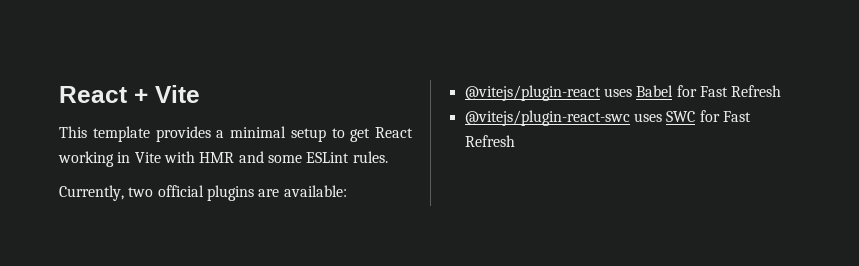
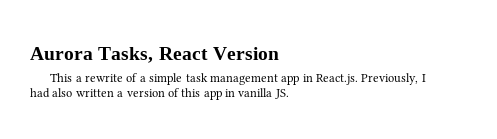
[59,85,200,103] [59,126,413,142] [58,151,388,167] [59,185,347,201] [464,85,782,101] [464,110,751,126] [464,135,515,147] React + Vite // This template provides a minimal setup to get React working in Vite with HMR and some ESLint rules. // Currently, two official plugins are available: // @vitejs/plugin-react uses Babel for Fast Refresh // @vitejs/plugin-react-swc uses SWC for Fast Refresh -> [30,47,279,63] [50,73,426,85] [30,88,289,100] Aurora Tasks, React Version // This a rewrite of a simple task management app in React.js. Previously, I had also written a version of this app in vanilla JS.

